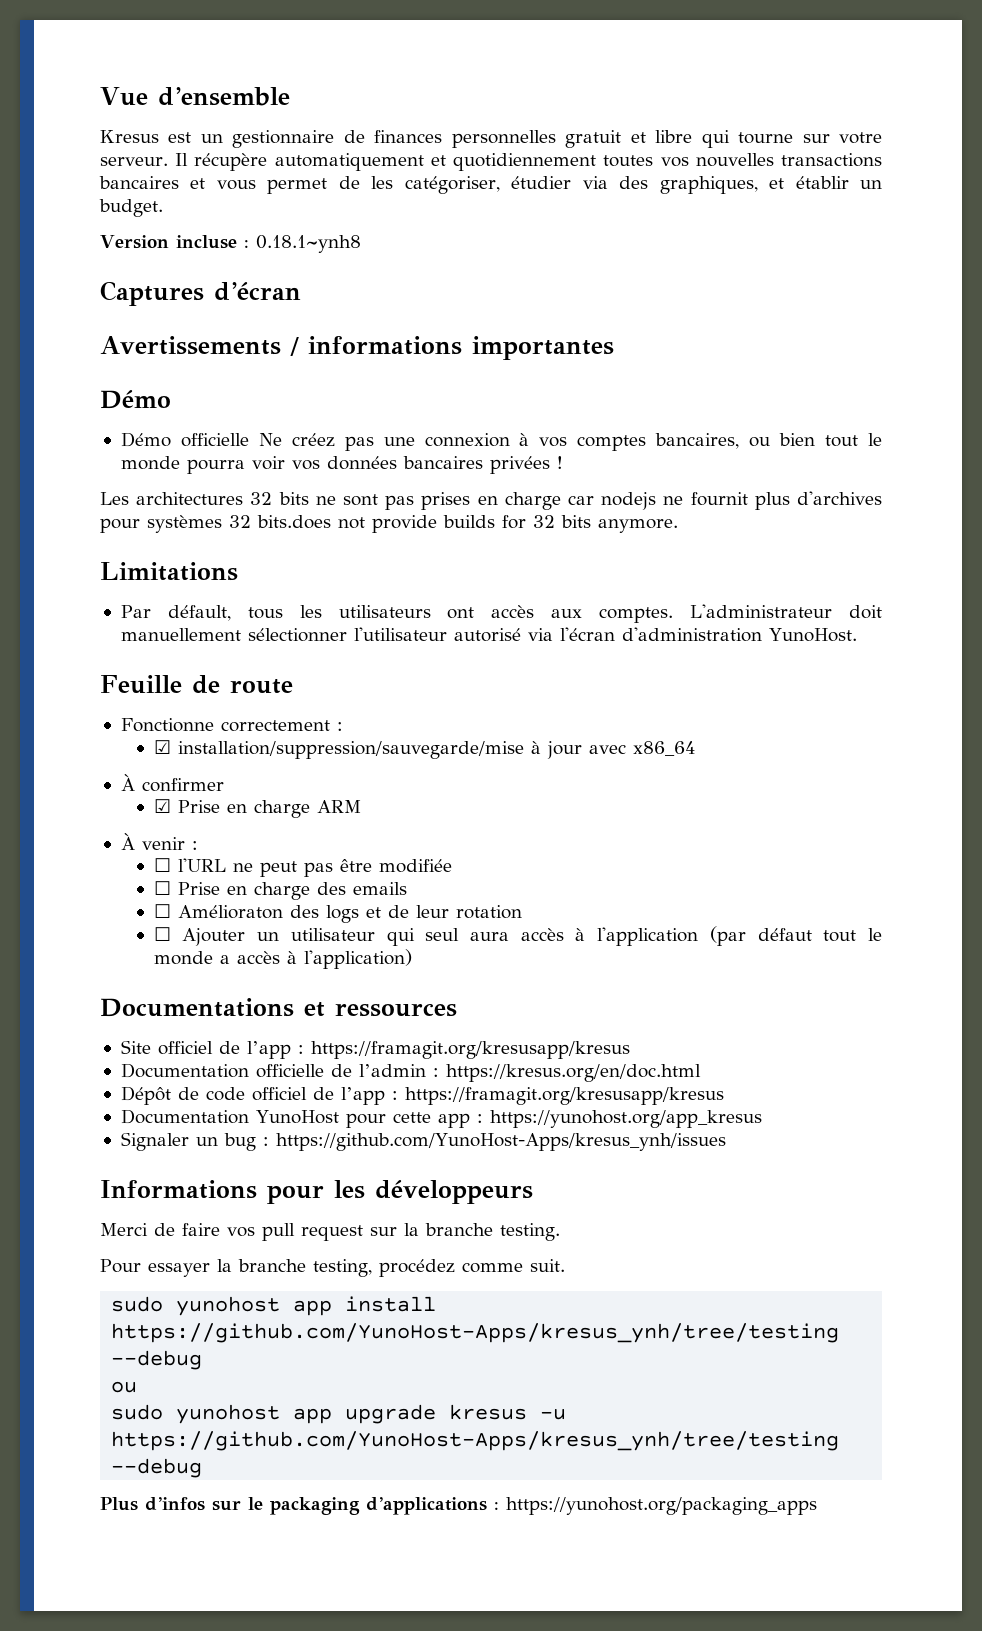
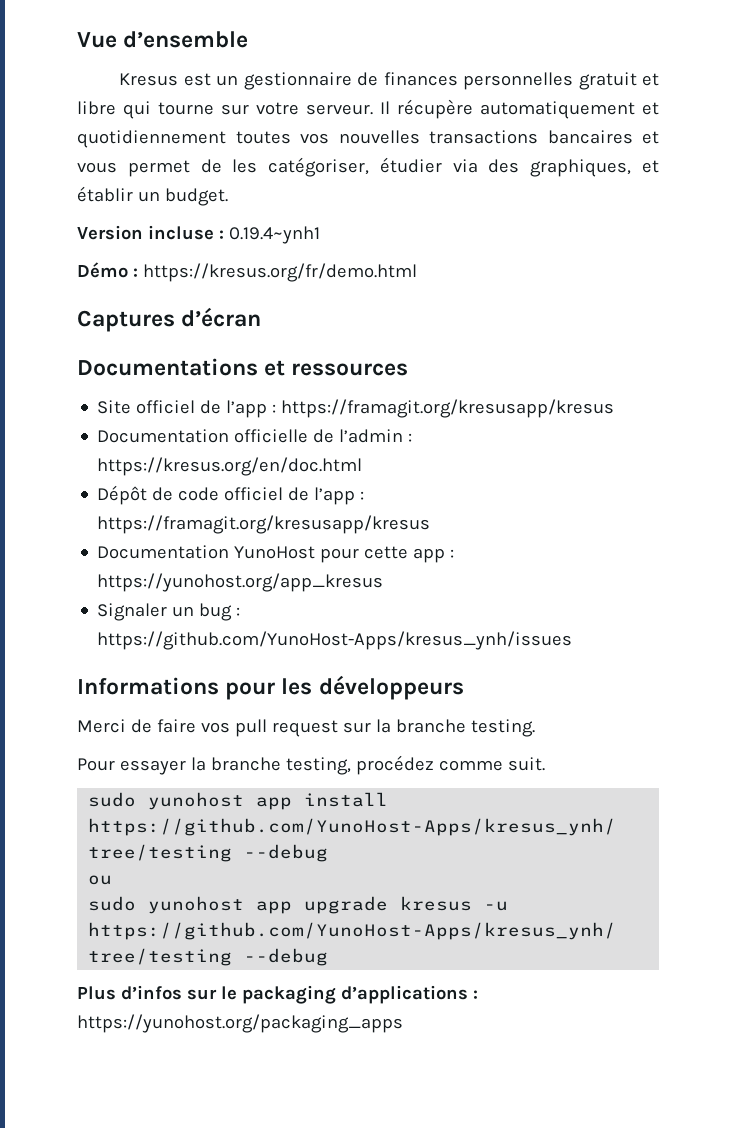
[255,235,361,253] [100,281,301,306] [100,336,614,360] [100,390,171,409] [120,432,883,451] [120,456,563,474] [100,491,882,510] [100,515,678,533] [100,562,238,581] [120,604,882,623] [120,627,857,642] [100,675,293,694] [120,718,343,732] [153,740,695,759] [120,774,224,792] [153,799,361,818] [120,833,198,850] [153,858,452,877] [153,881,407,900] [153,904,522,923] [153,926,883,946] [153,949,412,969] 0.18.1~ynh8 // Captures d’écran // Avertissements / informations importantes // Démo // Démo officielle Ne créez pas une connexion à vos comptes bancaires, ou bien tout le monde pourra voir vos données bancaires privées ! // Les architectures 32 bits ne sont pas prises en charge car nodejs ne fournit plus d'archives pour systèmes 32 bits.does not provide builds for 32 bits anymore. // Limitations // Par défault, tous les utilisateurs ont accès aux comptes. L'administrateur doit manuellement sélectionner l'utilisateur autorisé via l'écran d'administration YunoHost. // Feuille de route // Fonctionne correctement : // ☑ installation/suppression/sauvegarde/mise à jour avec x86_64 // À confirmer // ☑ Prise en charge ARM // À venir : // ☐ l'URL ne peut pas être modifiée // ☐ Prise en charge des emails // ☐ Amélioraton des logs et de leur rotation // ☐ Ajouter un utilisateur qui seul aura accès à l'application (par défaut tout le monde a accès à l'application) -> [228,226,320,244] [77,262,417,282] [77,307,262,332] 0.19.4~ynh1 // Démo : https://kresus.org/fr/demo.html // Captures d’écran

